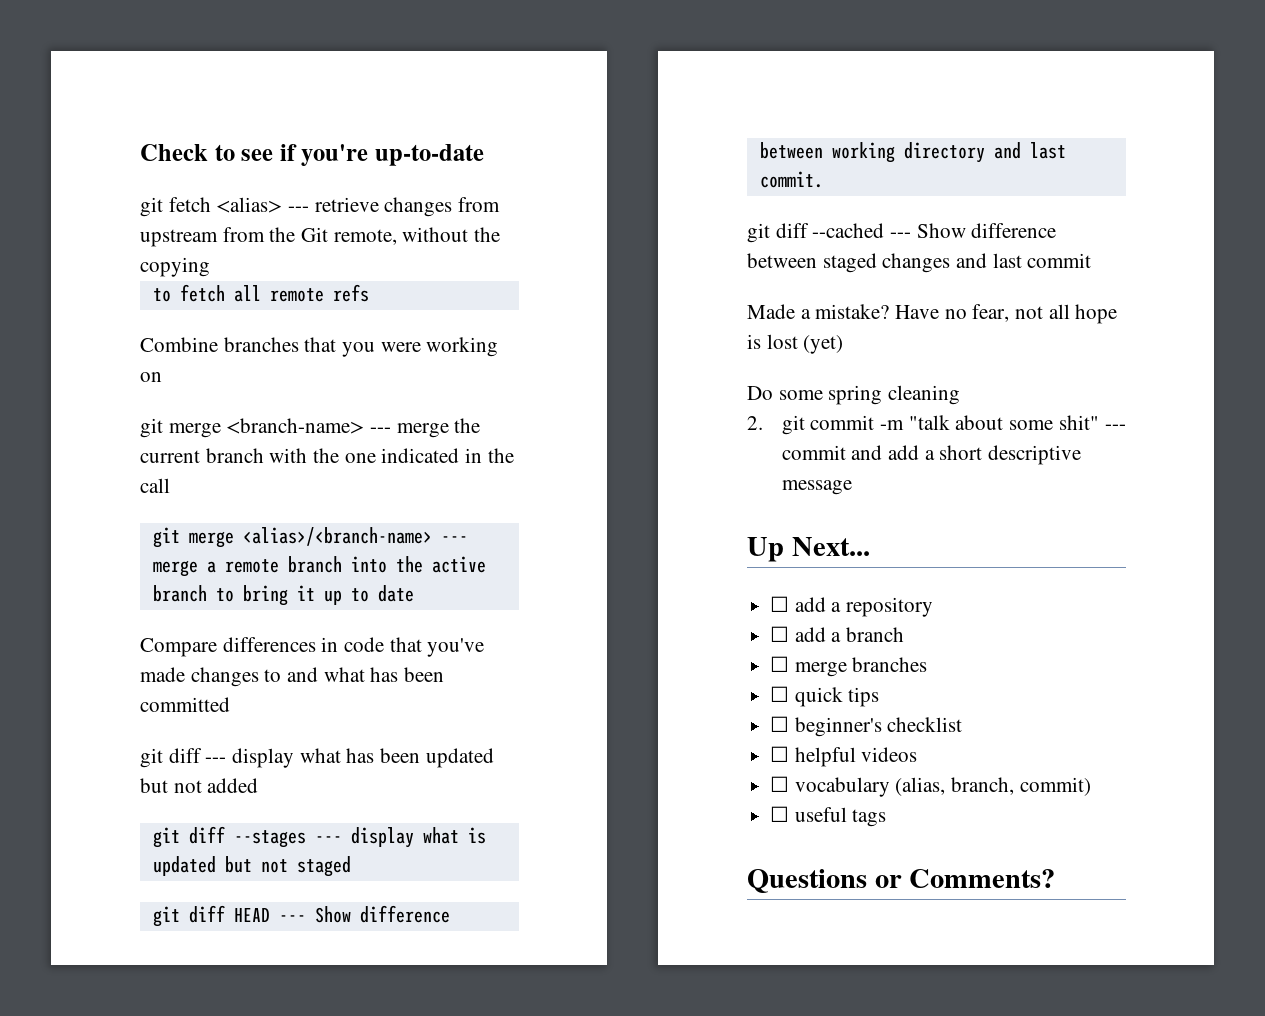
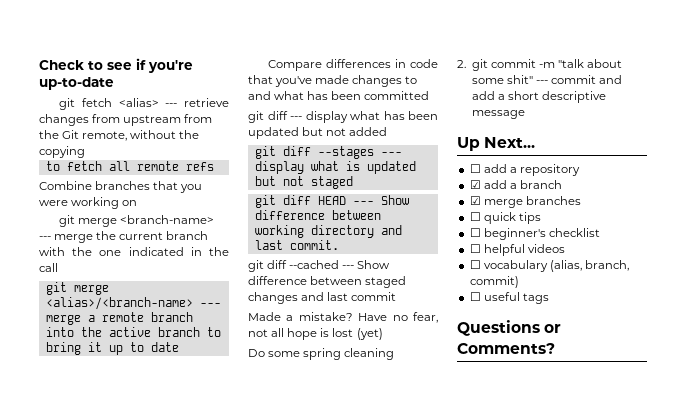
[770,626,790,642] ☐ -> [469,180,481,189] ☑
[770,656,790,672] ☐ -> [469,196,481,205] ☑

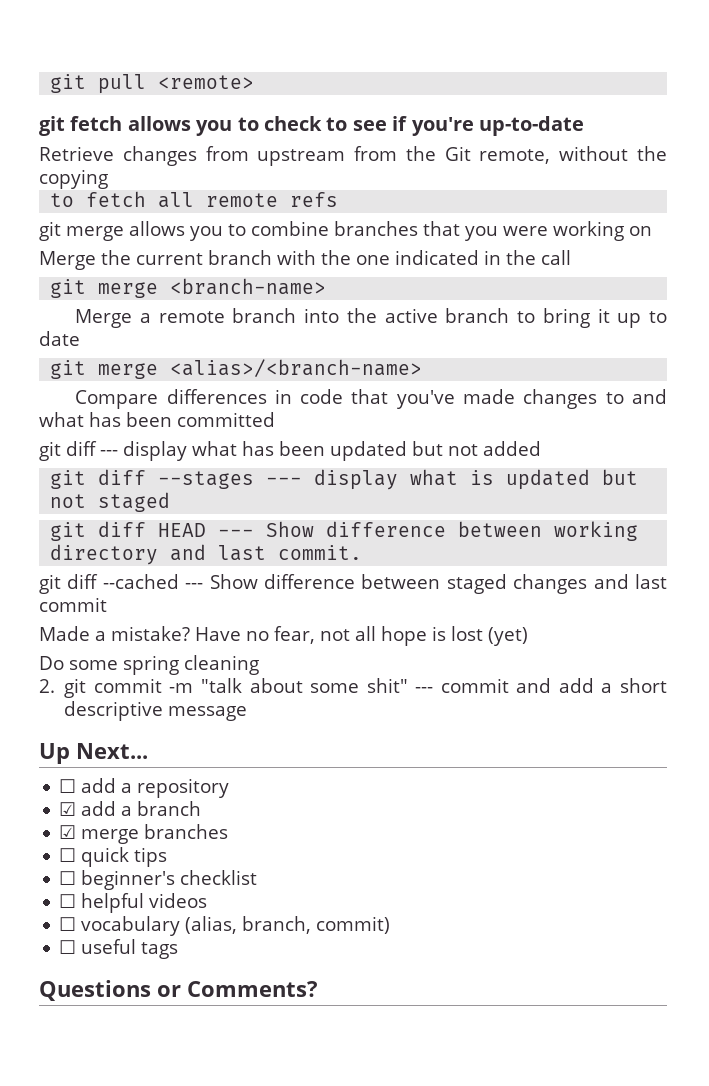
[39,60,84,70] Check -> [50,74,255,94] [39,116,322,136] git pull <remote> // git fetch allows you to check
[59,98,229,110] git fetch <alias> --- retrieve -> [39,146,114,161] Retrieve
[39,181,92,190] Combine -> [39,221,329,241] git merge allows you to combine
[59,215,215,227] [39,234,94,243] git merge <branch-name> --- merge -> [39,251,96,270] Merge
[45,297,221,310] [45,315,81,325] <alias>/<branch-name> --- merge -> [170,278,327,295] [75,309,133,328] <branch-name> // Merge
(179, 347) none -> [50,359,423,379] // git merge <alias>/<branch-name>

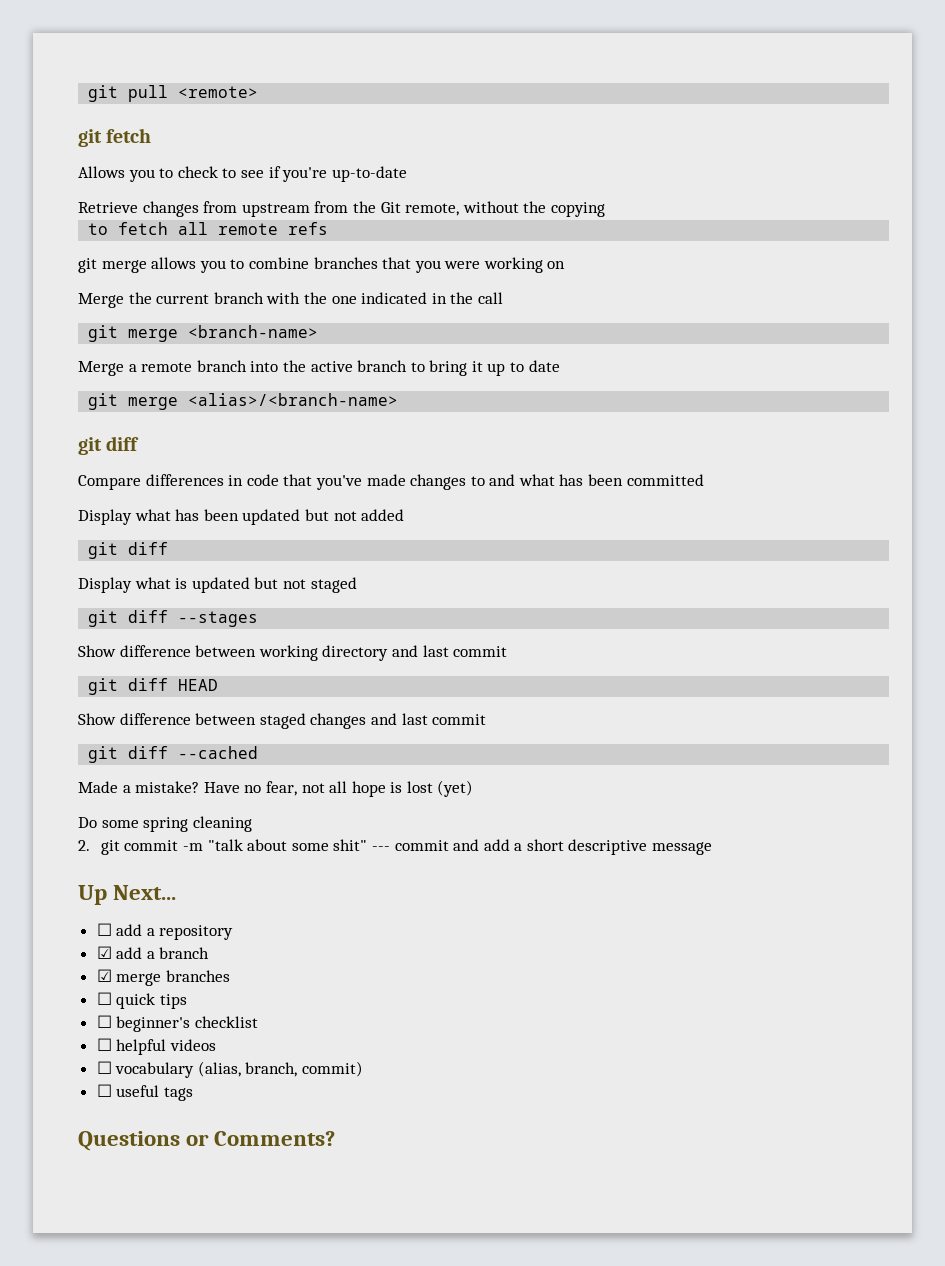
[127,116,191,131] allows -> [78,166,125,178] // Allows
(423, 368) none -> [78,436,140,455] // git diff
[39,441,187,461] git diff --- display -> [78,509,132,525] Display
[158,469,399,490] --stages --- display -> [78,577,132,593] // Display
[158,523,255,537] HEAD --- -> [178,611,259,627] --stages //
[278,545,363,560] [39,574,204,594] commit. // git diff --cached --- -> [453,646,508,657] [88,678,219,695] commit // git diff HEAD //
(107, 604) none -> [88,746,259,763] // git diff --cached

